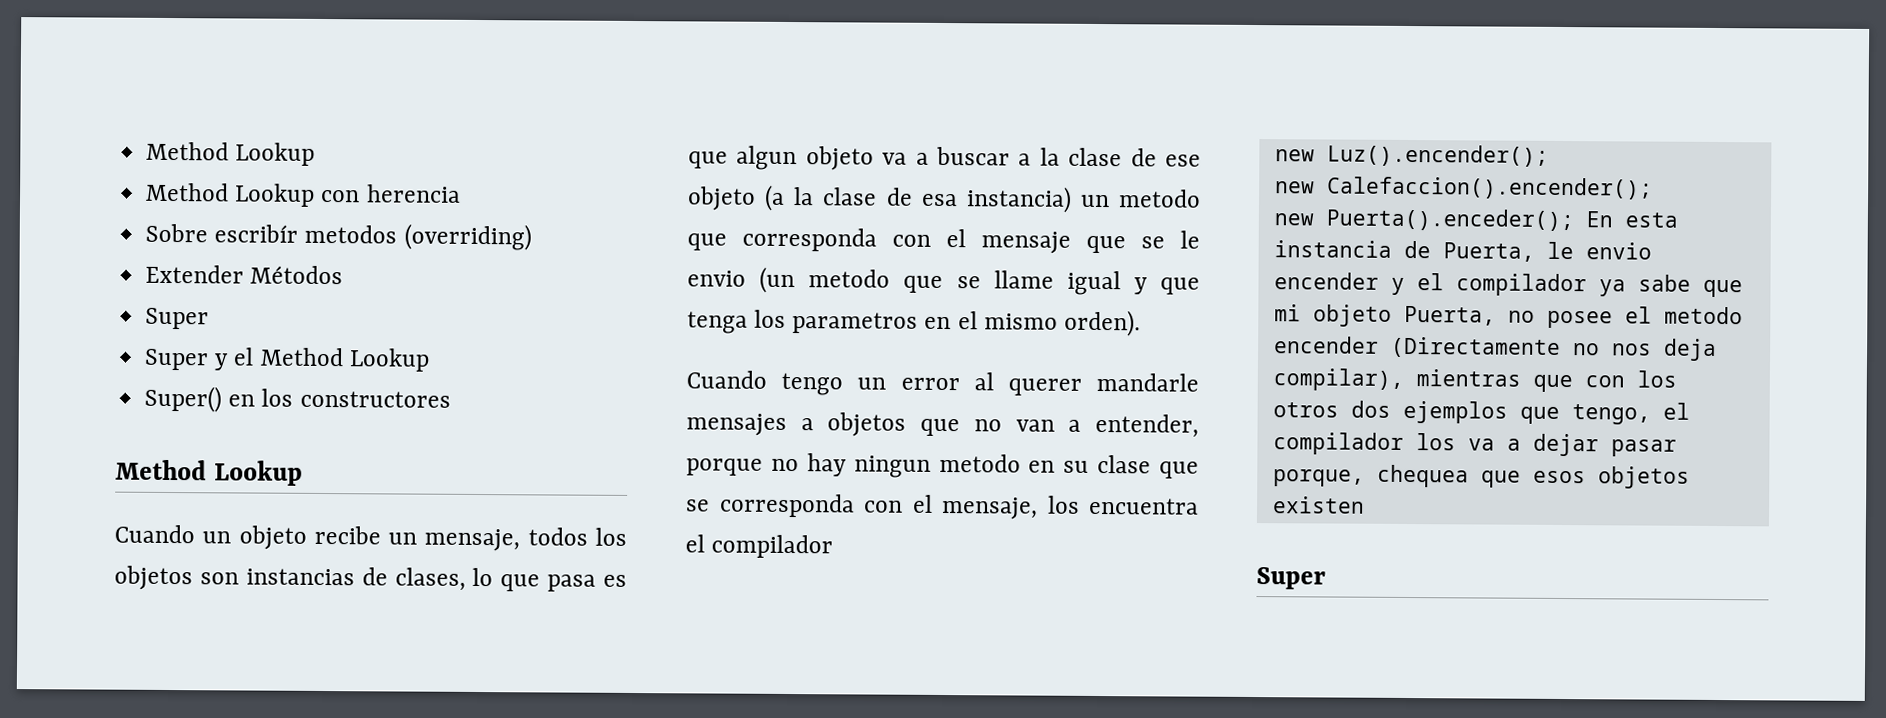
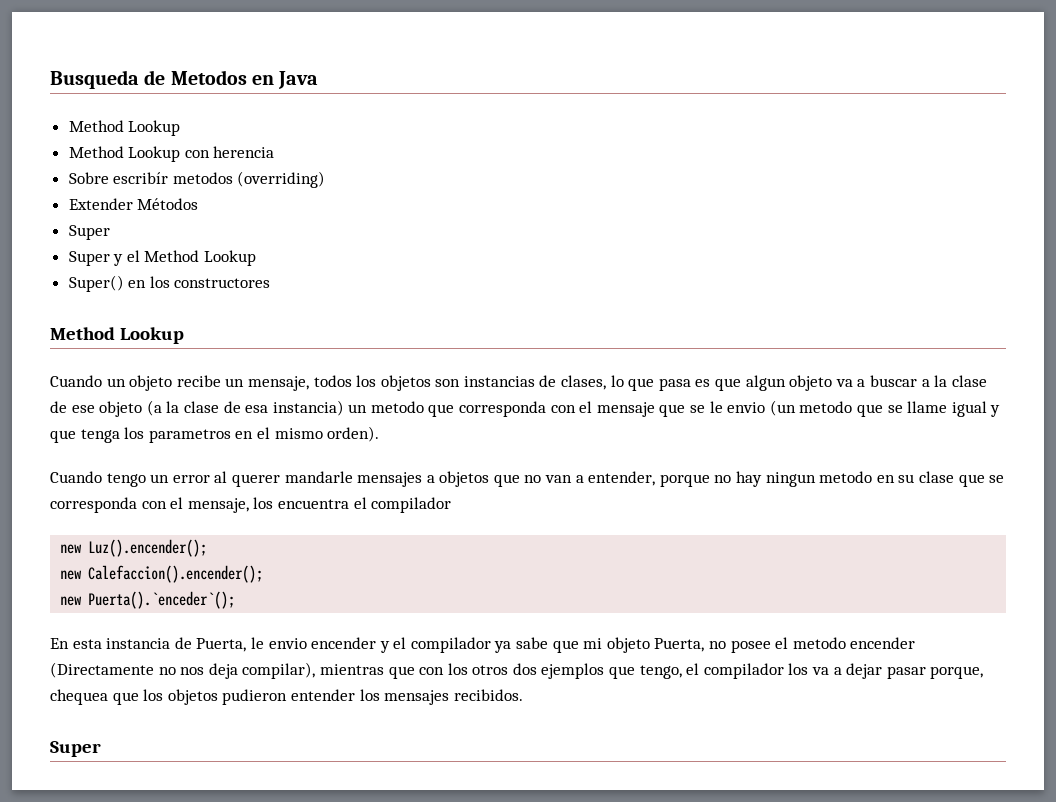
(146, 151) none -> [50,70,319,89] Busqueda de Metodos en Java //
[1325,208,1574,232] Puerta().enceder(); -> [88,591,236,609] Puerta().`enceder`(); //
[1532,466,1690,489] [1272,496,1365,514] esos objetos existen -> [143,689,523,705] los objetos pudieron entender los mensajes recibidos.

